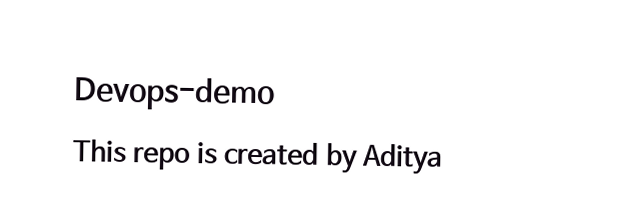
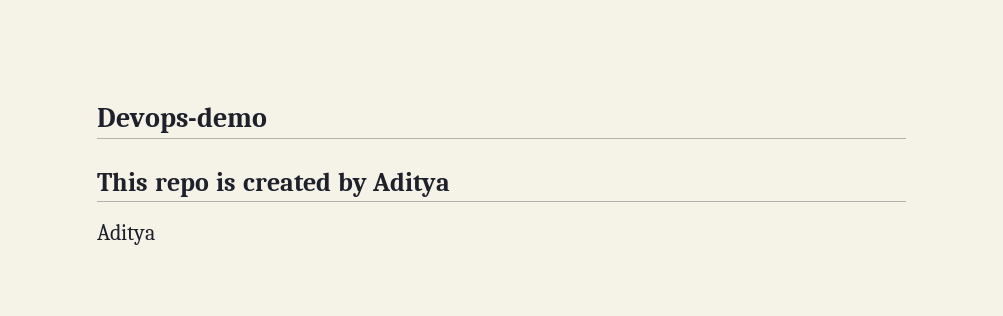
(443, 159) none -> [97,224,155,245] // Aditya

